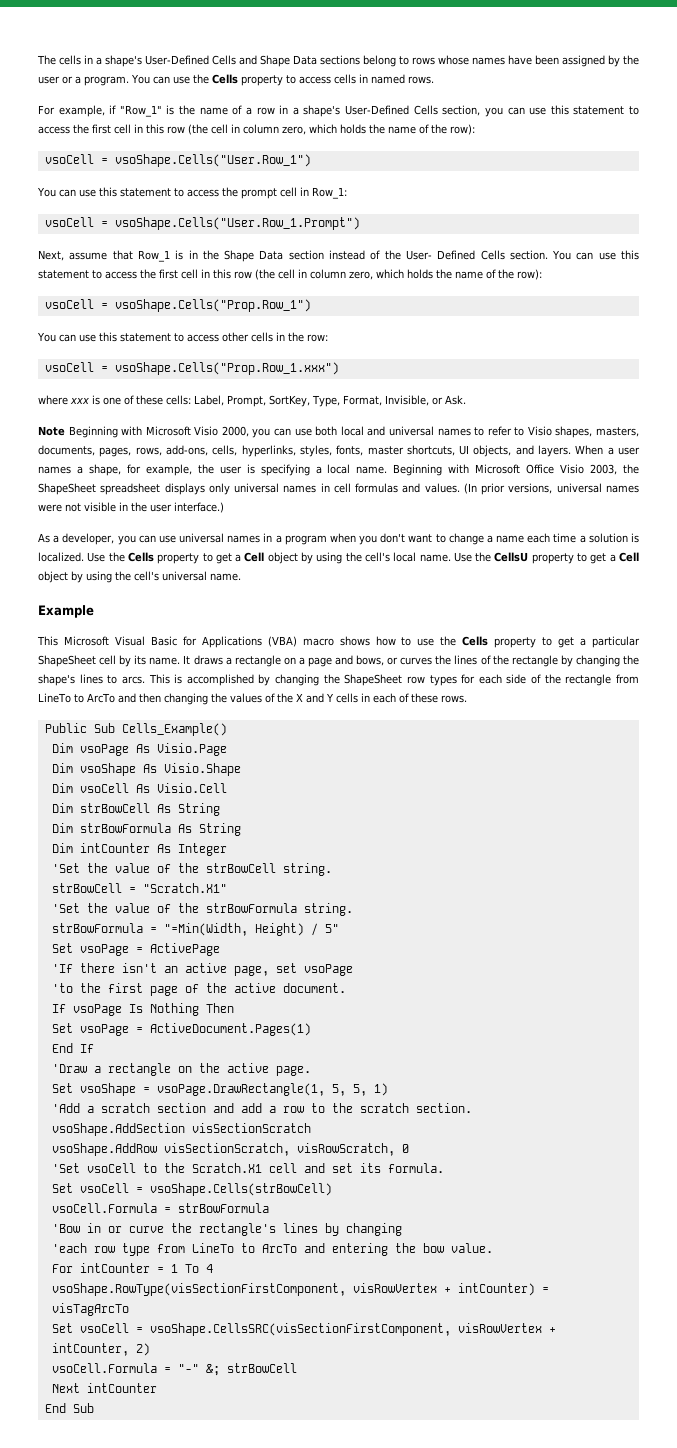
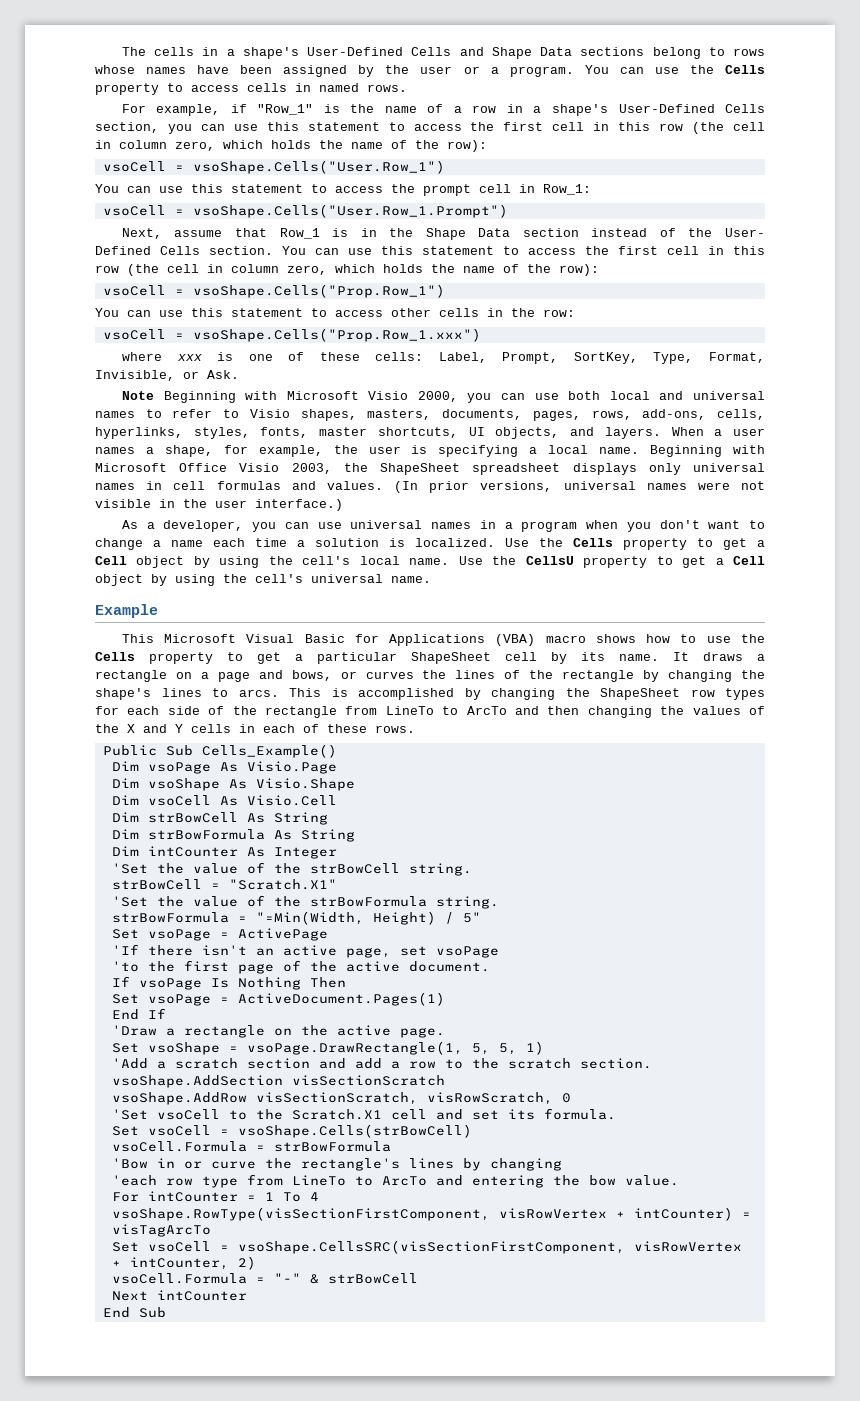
[205,1364,220,1376] &; -> [309,1274,319,1284] &

